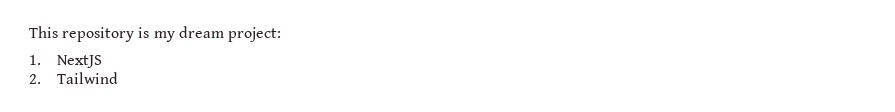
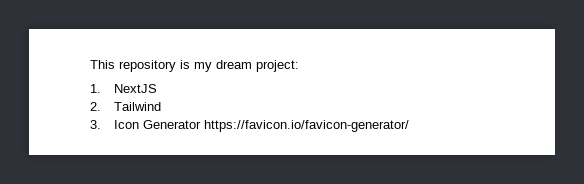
(118, 78) none -> [90,120,410,132] // 3. Icon Generator https://favicon.io/favicon-generator/

